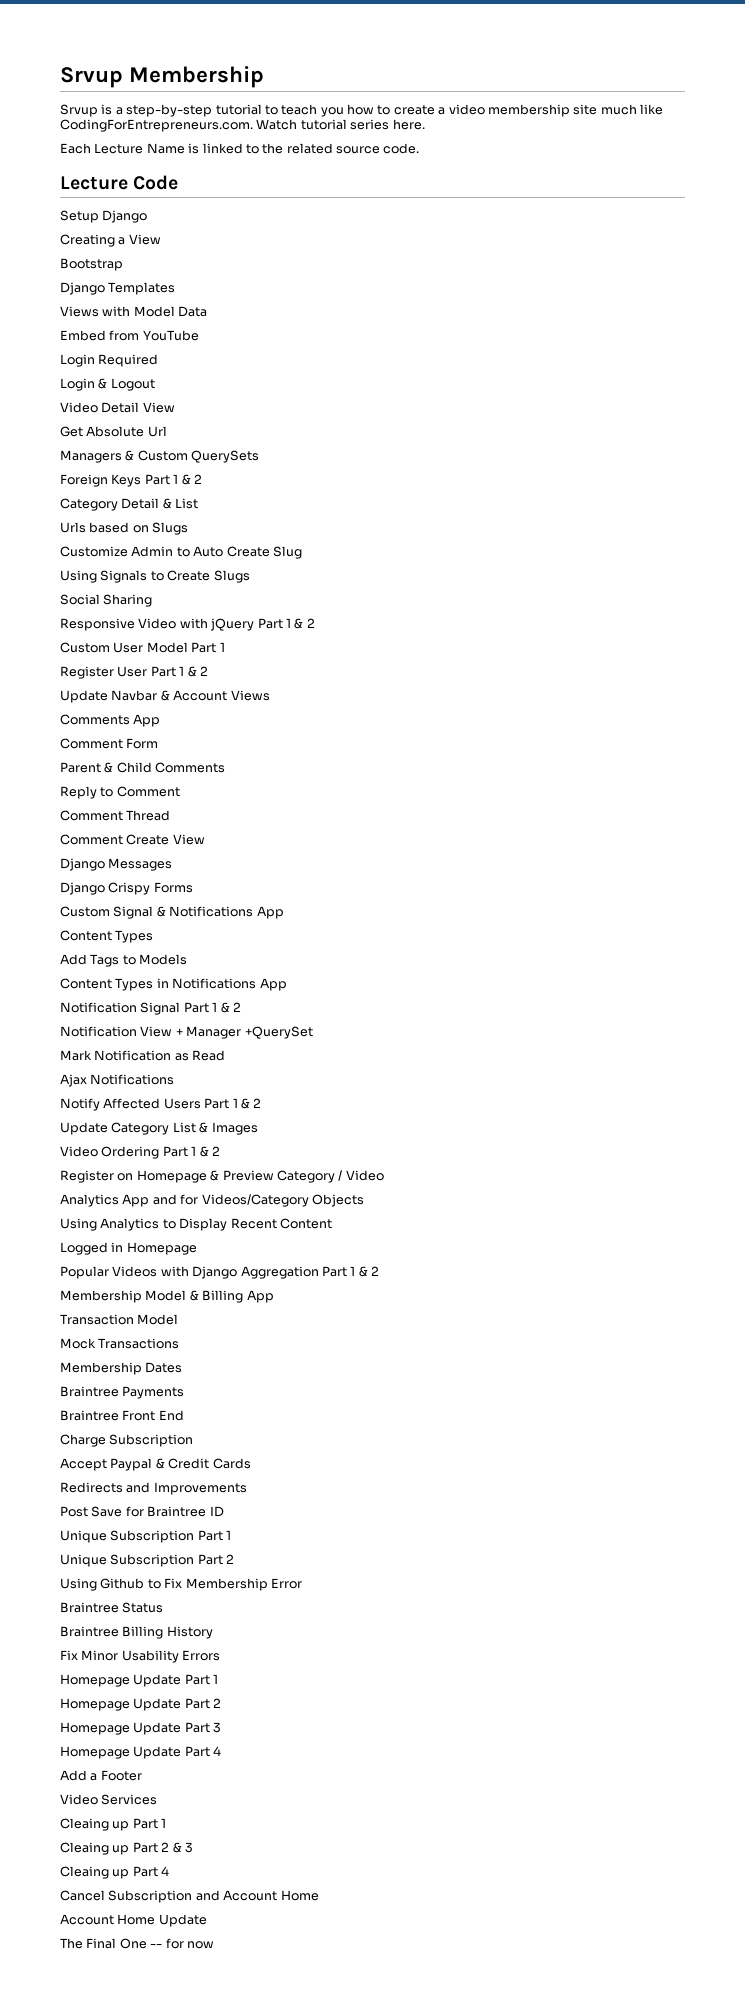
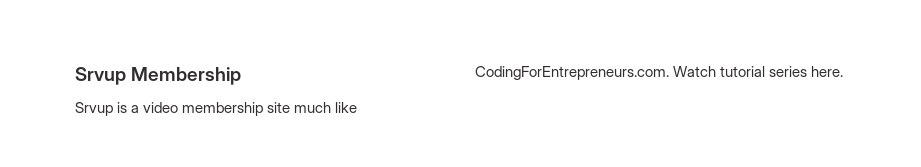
[126,104,446,117] step-by-step tutorial to teach you how to create a -> (140, 109) none
[60,143,420,154] [60,175,179,190] [60,210,148,223] [60,234,161,247] [60,258,123,271] [60,282,176,295] [60,306,208,317] [60,330,199,341] [60,354,159,367] [60,378,155,391] [60,402,175,413] [60,426,167,437] [60,450,260,463] [60,474,202,487] [60,498,199,511] [60,522,189,535] [60,546,302,559] [60,570,250,583] [60,594,153,607] [60,618,315,631] [60,642,225,653] [60,666,208,679] [60,690,270,703] [60,714,161,727] [60,738,159,749] [60,762,226,773] [60,786,180,799] [60,810,171,821] [60,834,205,845] [60,858,173,871] [60,882,193,895] [60,906,284,919] [60,930,154,943] [60,954,188,967] [60,978,287,991] [60,1002,241,1015] [60,1026,313,1039] [60,1050,226,1061] [60,1074,175,1087] [60,1098,262,1111] [60,1122,258,1135] [60,1146,220,1159] [60,1170,384,1183] [60,1194,364,1207] [60,1218,332,1231] [60,1242,197,1255] [60,1266,379,1279] [60,1290,274,1303] [60,1314,179,1325] [60,1338,180,1349] [60,1362,183,1375] [60,1386,185,1399] [60,1410,184,1421] [60,1434,194,1447] [60,1458,251,1471] [60,1482,247,1495] [60,1506,224,1517] [60,1530,232,1543] [60,1554,235,1567] [60,1578,302,1591] [60,1602,164,1613] [60,1626,213,1639] [60,1650,221,1663] [60,1674,219,1687] [60,1698,222,1711] [60,1722,222,1735] [60,1746,222,1759] [60,1770,142,1781] [60,1794,158,1805] [60,1818,167,1831] [60,1842,193,1855] [60,1866,170,1879] [60,1890,319,1903] [60,1914,207,1927] [60,1938,214,1949] // Each Lecture Name is linked to the related source code. // Lecture Code // Setup Django // Creating a View // Bootstrap // Django Templates // Views with Model Data // Embed from YouTube // Login Required // Login & Logout // Video Detail View // Get Absolute Url // Managers & Custom QuerySets // Foreign Keys Part 1 & 2 // Category Detail & List // Urls based on Slugs // Customize Admin to Auto Create Slug // Using Signals to Create Slugs // Social Sharing // Responsive Video with jQuery Part 1 & 2 // Custom User Model Part 1 // Register User Part 1 & 2 // Update Navbar & Account Views // Comments App // Comment Form // Parent & Child Comments // Reply to Comment // Comment Thread // Comment Create View // Django Messages // Django Crispy Forms // Custom Signal & Notifications App // Content Types // Add Tags to Models // Content Types in Notifications App // Notification Signal Part 1 & 2 // Notification View + Manager +QuerySet // Mark Notification as Read // Ajax Notifications // Notify Affected Users Part 1 & 2 // Update Category List & Images // Video Ordering Part 1 & 2 // Register on Homepage & Preview Category / Video // Analytics App and for Videos/Category Objects // Using Analytics to Display Recent Content // Logged in Homepage // Popular Videos with Django Aggregation Part 1 & 2 // Membership Model & Billing App // Transaction Model // Mock Transactions // Membership Dates // Braintree Payments // Braintree Front End // Charge Subscription // Accept Paypal & Credit Cards // Redirects and Improvements // Post Save for Braintree ID // Unique Subscription Part 1 // Unique Subscription Part 2 // Using Github to Fix Membership Error // Braintree Status // Braintree Billing History // Fix Minor Usability Errors // Homepage Update Part 1 // Homepage Update Part 2 // Homepage Update Part 3 // Homepage Update Part 4 // Add a Footer // Video Services // Cleaing up Part 1 // Cleaing up Part 2 & 3 // Cleaing up Part 4 // Cancel Subscription and Account Home // Account Home Update // The Final One -- for now -> (844, 71) none

